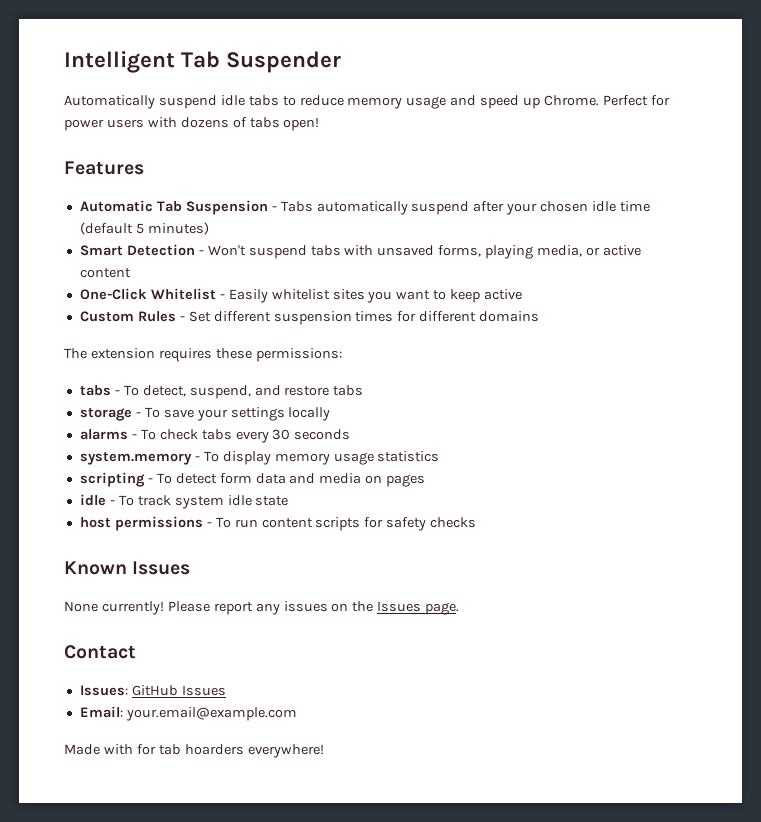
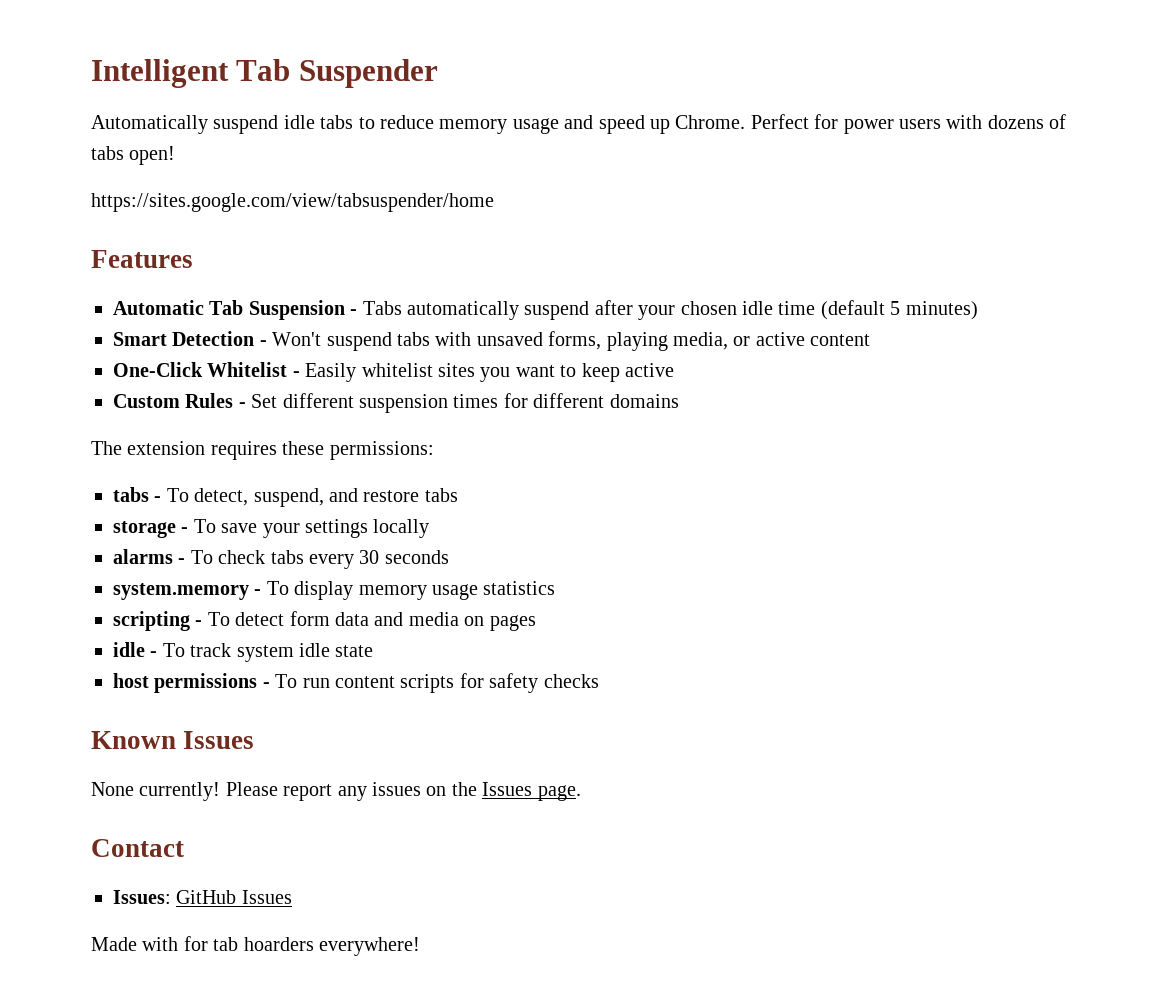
(320, 124) none -> [91,193,494,212] // https://sites.google.com/view/tabsuspender/home
[79,706,297,721] // Email: your.email@example.com -> (292, 897) none

